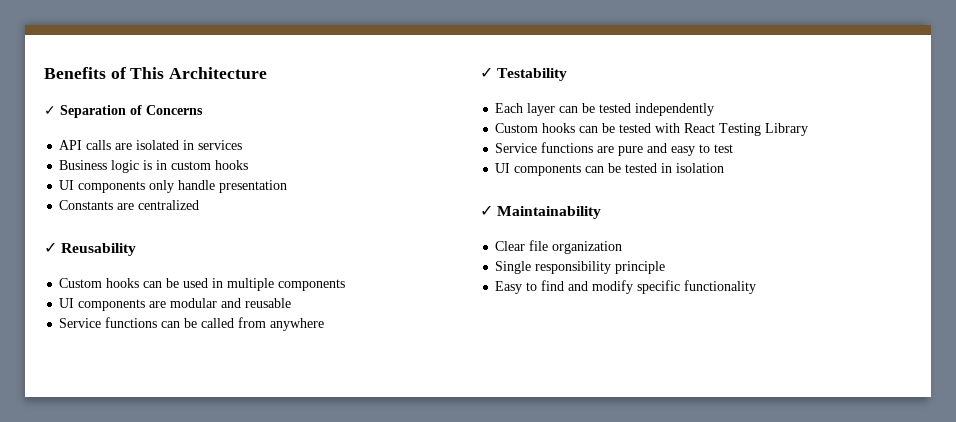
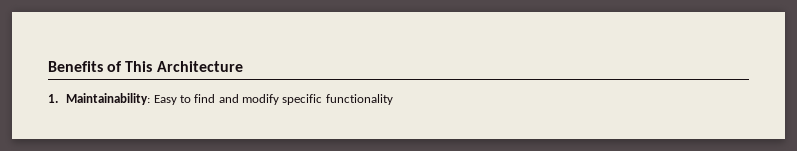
[44,105,203,118] [59,140,243,150] [59,160,249,173] [59,180,288,193] [59,200,200,210] [44,242,137,256] [59,278,346,291] [59,298,292,311] [59,317,325,331] [480,67,568,81] [495,103,715,116] [495,123,809,136] [495,142,734,156] [495,163,725,176] [480,205,602,219] [495,240,623,254] [495,261,666,274] ✓ Separation of Concerns // API calls are isolated in services // Business logic is in custom hooks // UI components only handle presentation // Constants are centralized // ✓ Reusability // Custom hooks can be used in multiple components // UI components are modular and reusable // Service functions can be called from anywhere // ✓ Testability // Each layer can be tested independently // Custom hooks can be tested with React Testing Library // Service functions are pure and easy to test // UI components can be tested in isolation // ✓ Maintainability // Clear file organization // Single responsibility principle // -> [48,93,151,105] 1. Maintainability:

